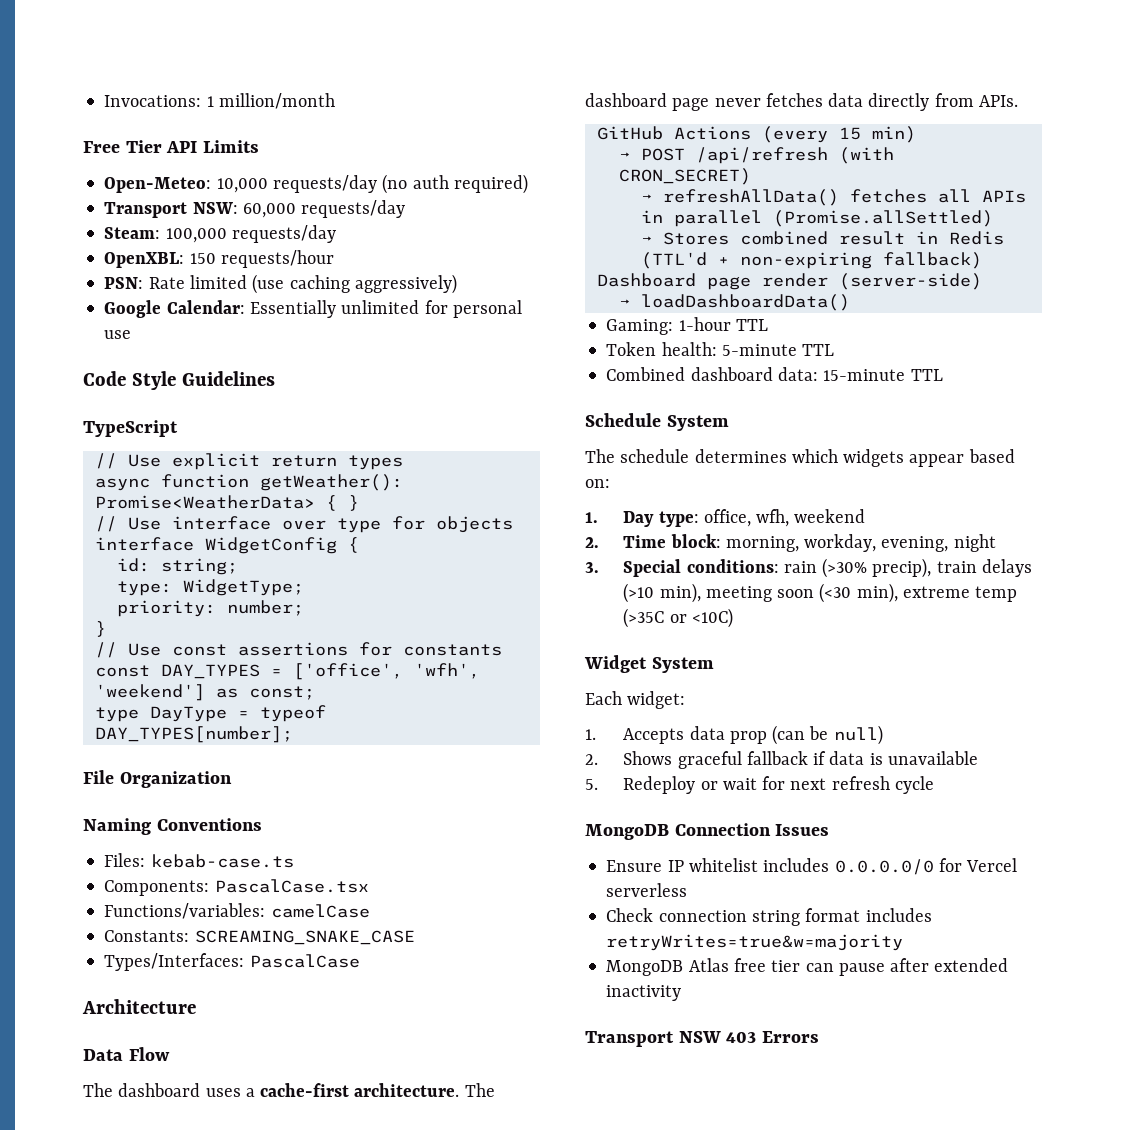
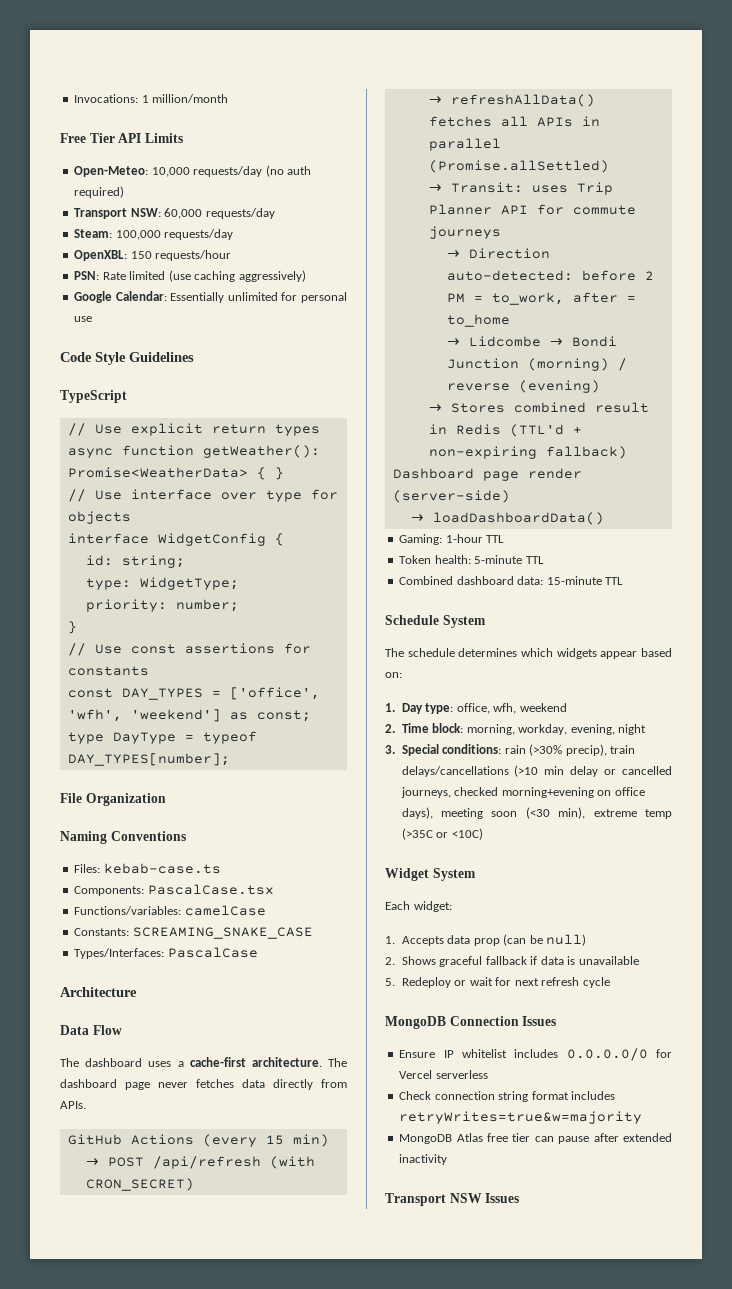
(993, 218) none -> [428,182,613,195] [428,204,636,215] [428,226,501,239] [446,248,550,259] [446,270,654,281] [446,292,636,305] [446,314,510,327] [446,336,617,347] [446,358,627,371] [446,380,600,393] // → Transit: uses Trip Planner API for commute journeys // → Direction auto-detected: before 2 PM = to_work, after = to_home // → Lidcombe → Bondi Junction (morning) / reverse (evening)
[982,559,1033,577] [623,583,701,603] delays (>10 min), -> [401,765,672,777] [400,787,645,798] [401,807,433,819] delays/cancellations (>10 min delay or cancelled journeys, checked morning+evening on office days),
[726,1031,819,1043] 403 Errors -> [485,1193,520,1203] Issues

